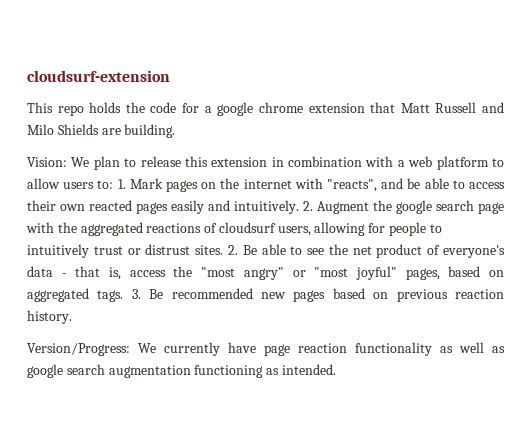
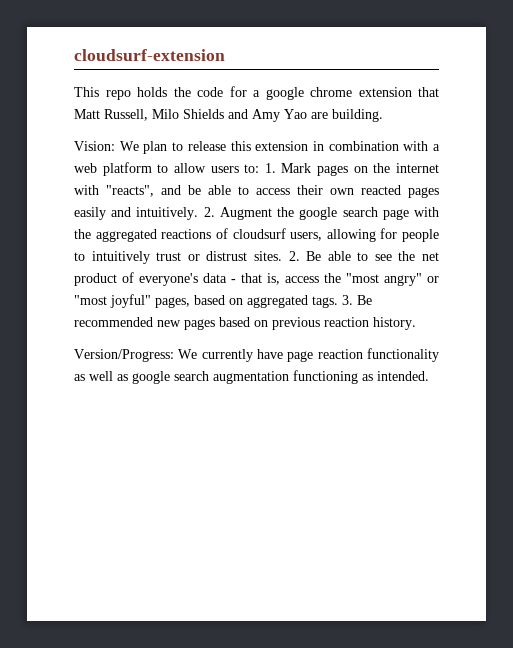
[435,102,505,113] [27,124,99,135] Russell and Milo Shields -> [104,109,307,122] Russell, Milo Shields and Amy Yao

